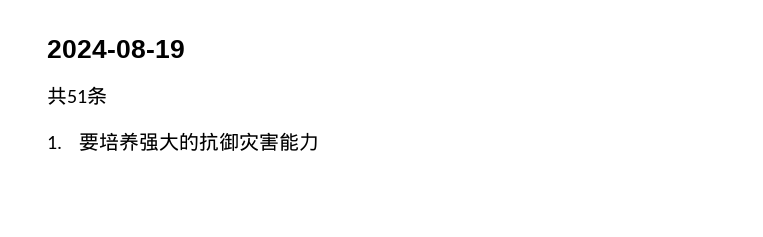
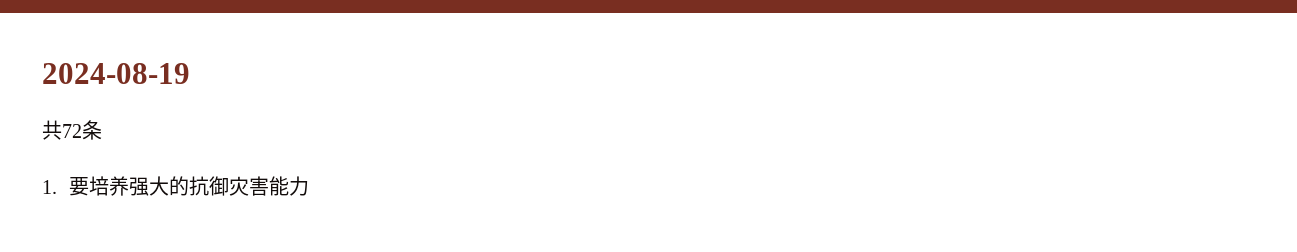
[67,90,87,103] 51 -> [62,124,82,138] 72

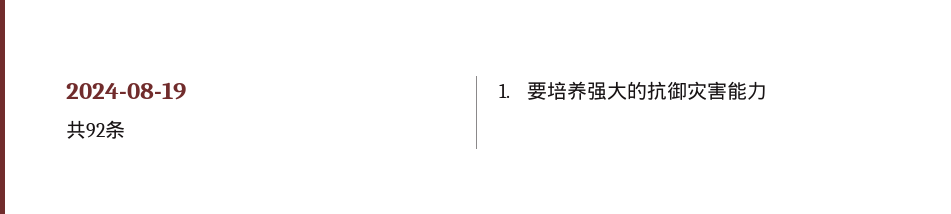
[62,124,82,138] 72 -> [86,123,105,138] 92

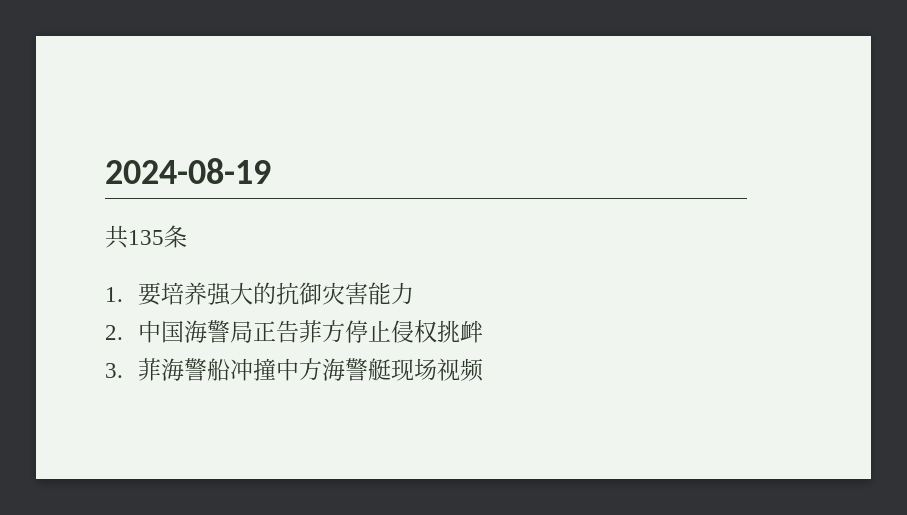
[86,123,105,138] 92 -> [128,230,164,245] 135
(767, 90) none -> [105,320,483,343] [105,358,484,382] // 2.中国海警局正告菲方停止侵权挑衅 // 3.菲海警船冲撞中方海警艇现场视频

